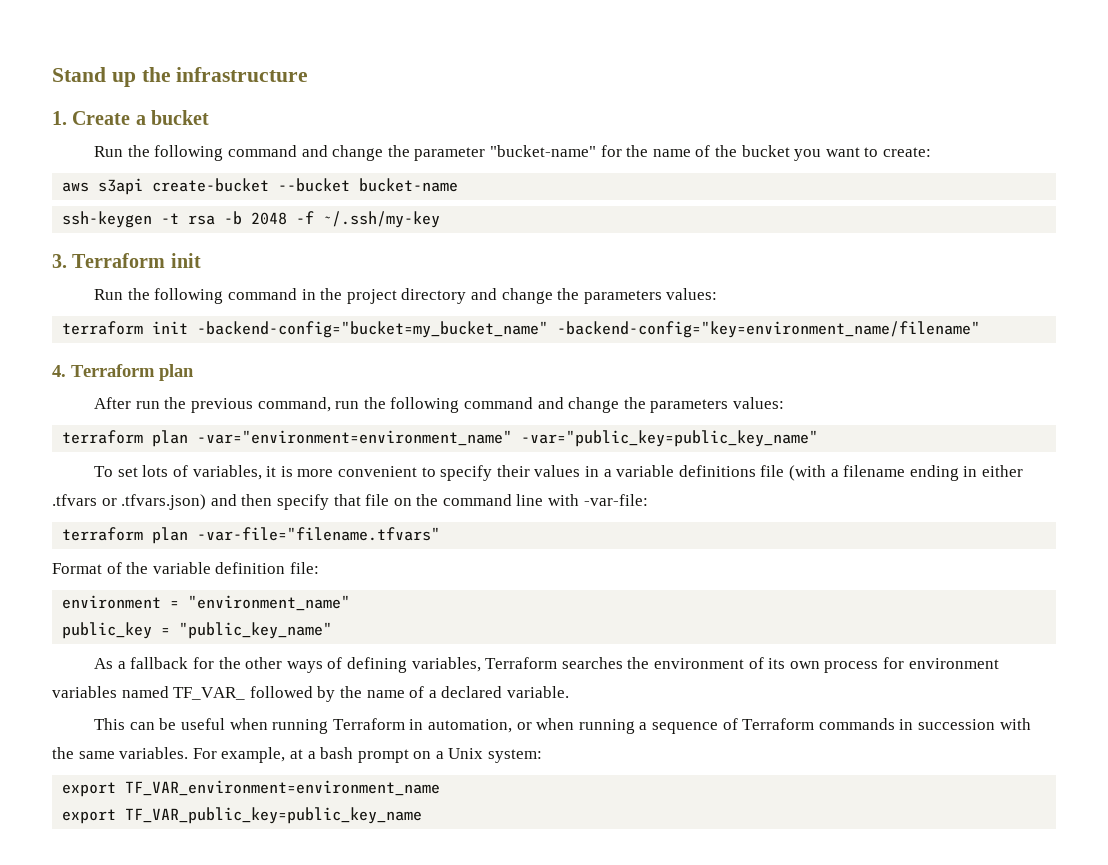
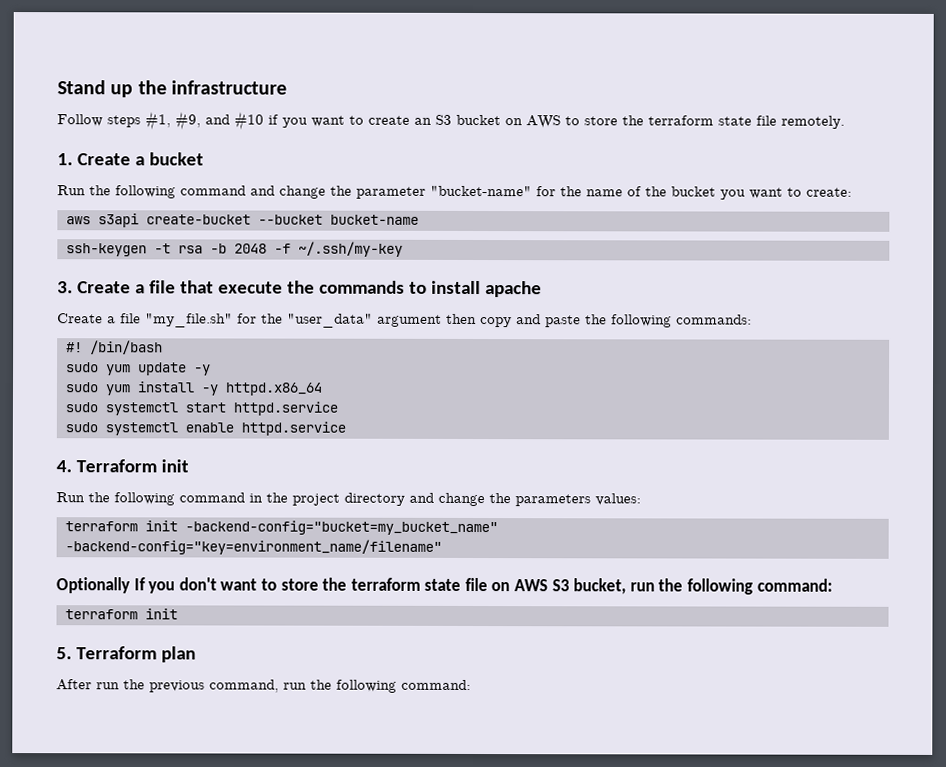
(309, 74) none -> [57,111,845,131] // Follow steps #1, #9, and #10 if you want to create an S3 bucket on AWS to store the terraform state file remotely.
(67, 261) none -> [76,280,542,298] [57,313,752,328] [66,340,163,355] [66,362,211,376] [65,381,323,396] [65,401,338,416] [65,421,346,436] [56,460,72,473] Create a file that execute the commands to install apache // Create a file "my_file.sh" for the "user_data" argument then copy and paste the following commands: // #! /bin/bash // sudo yum update -y // sudo yum install -y httpd.x86_64 // sudo systemctl start httpd.service // sudo systemctl enable httpd.service // 4.
[52,365,66,377] 4. -> [56,577,833,595] [65,608,178,620] [56,647,72,660] Optionally If you don't want to store the terraform state file on AWS S3 bucket, run the following command: // terraform init // 5.
[464,397,784,413] [62,430,819,447] [94,465,1023,481] [52,494,648,510] [62,527,441,544] [52,562,319,574] [62,595,351,611] [62,622,333,639] [94,657,999,673] [52,686,569,702] [94,718,1031,734] [52,747,543,763] [62,780,441,797] [62,807,423,824] command and change the parameters values: // terraform plan -var="environment=environment_name" -var="public_key=public_key_name" // To set lots of variables, it is more convenient to specify their values in a variable definitions file (with a filename ending in either .tfvars or .tfvars.json) and then specify that file on the command line with -var-file: // terraform plan -var-file="filename.tfvars" // Format of the variable definition file: // environment = "environment_name" // public_key = "public_key_name" // As a fallback for the other ways of defining variables, Terraform searches the environment of its own process for environment variables named TF_VAR_ followed by the name of a declared variable. // This can be useful when running Terraform in automation, or when running a sequence of Terraform commands in succession with the same variables. For example, at a bash prompt on a Unix system: // export TF_VAR_environment=environment_name // export TF_VAR_public_key=public_key_name -> [401,679,471,690] command:

